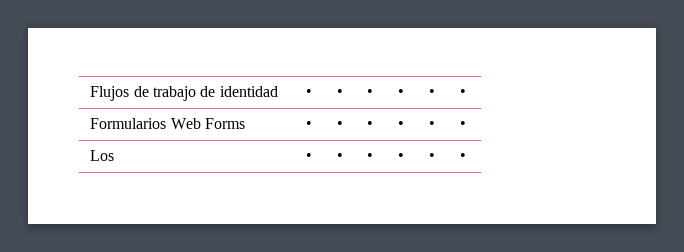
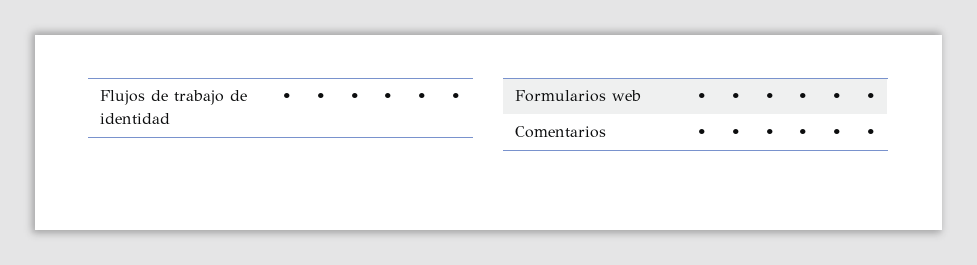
[170,118,246,129] [306,121,313,129] [337,121,344,129] [367,121,374,129] [398,121,405,129] [429,121,436,129] [460,121,467,129] [90,150,115,161] Web Forms | • | • | • | • | • | • // Los -> [611,90,641,101] [696,93,706,101] [730,93,740,101] [764,93,774,101] [797,93,807,101] [831,93,841,101] [865,93,875,101] [514,126,606,138] web | • | • | • | • | • | • // Comentarios

